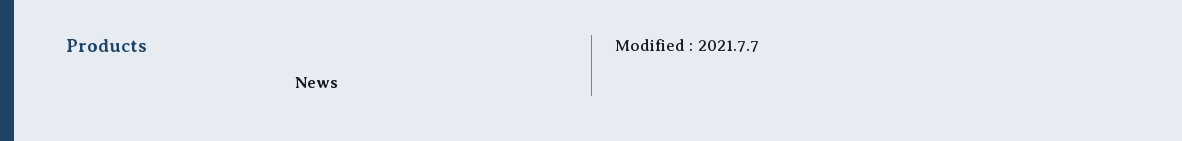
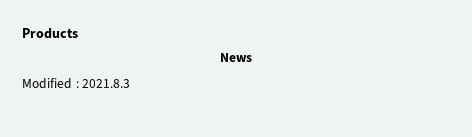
[697,40,759,52] 2021.7.7 -> [82,79,131,88] 2021.8.3

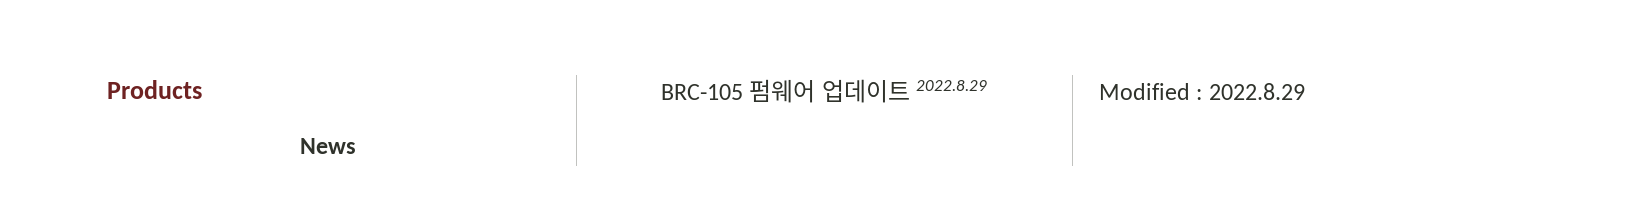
(252, 57) none -> [660,79,988,103] // BRC-105 펌웨어 업데이트 2022.8.29
[82,79,131,88] 2021.8.3 -> [1208,83,1305,100] 2022.8.29

